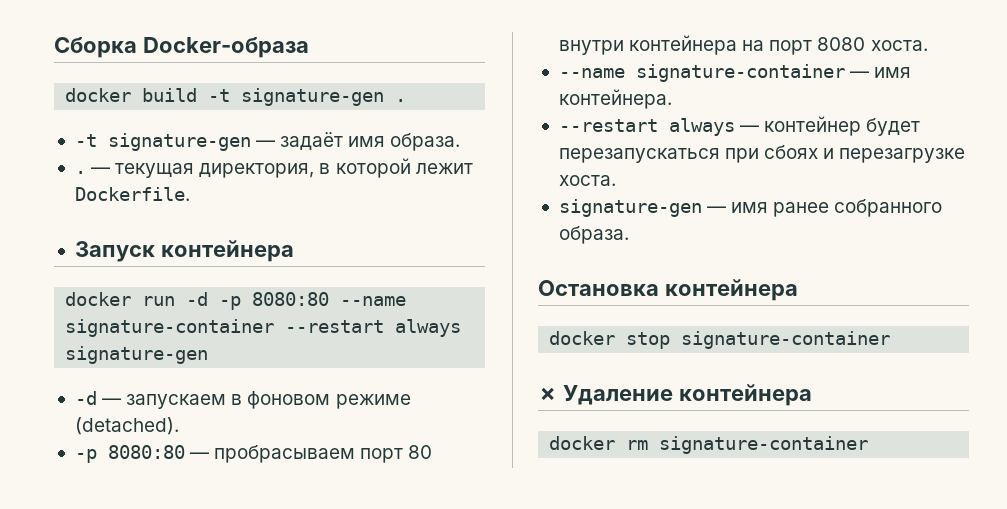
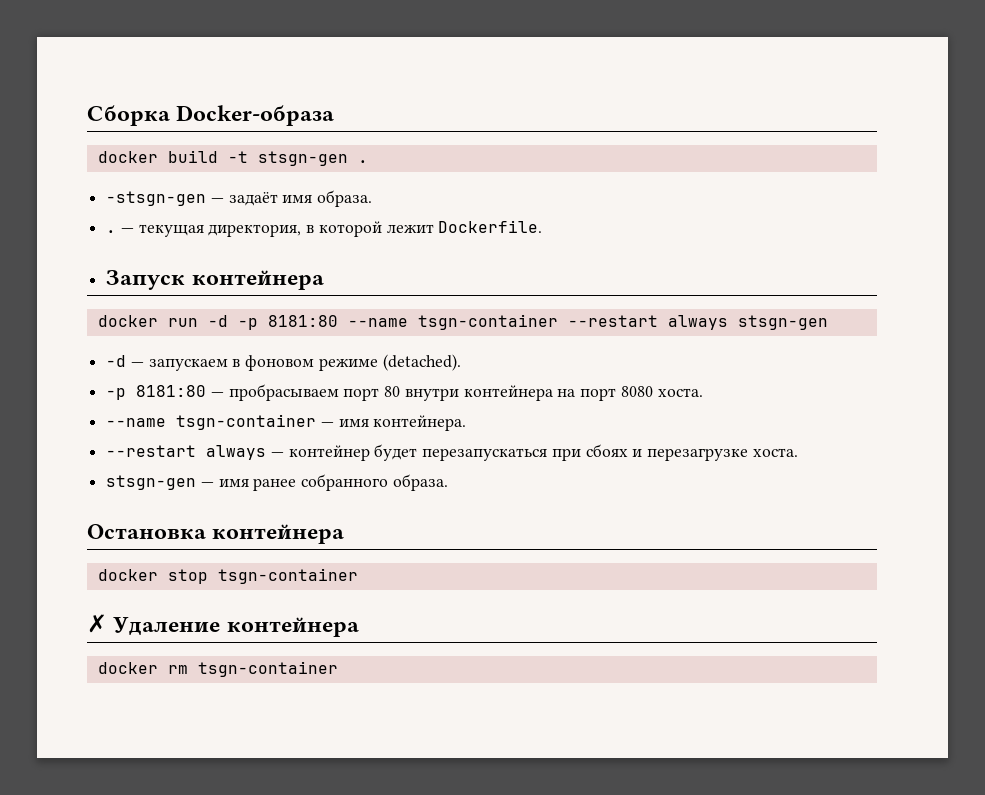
[241,88,385,106] signature-gen -> [257,151,348,166] stsgn-gen
[74,133,251,151] -t signature-gen -> [106,191,207,206] -stsgn-gen
[252,292,407,306] [65,319,462,337] [65,346,209,364] 8080:80 --name signature-container --restart always signature-gen -> [267,314,828,330] 8181:80 --name tsgn-container --restart always stsgn-gen
[107,445,185,459] 8080:80 -> [136,385,207,397] 8181:80
[635,64,845,82] signature-container -> [176,414,317,430] tsgn-container
[558,199,702,217] signature-gen -> [106,475,197,490] stsgn-gen
[681,331,891,349] signature-container -> [217,568,358,584] tsgn-container
[659,436,869,454] signature-container -> [197,661,338,677] tsgn-container

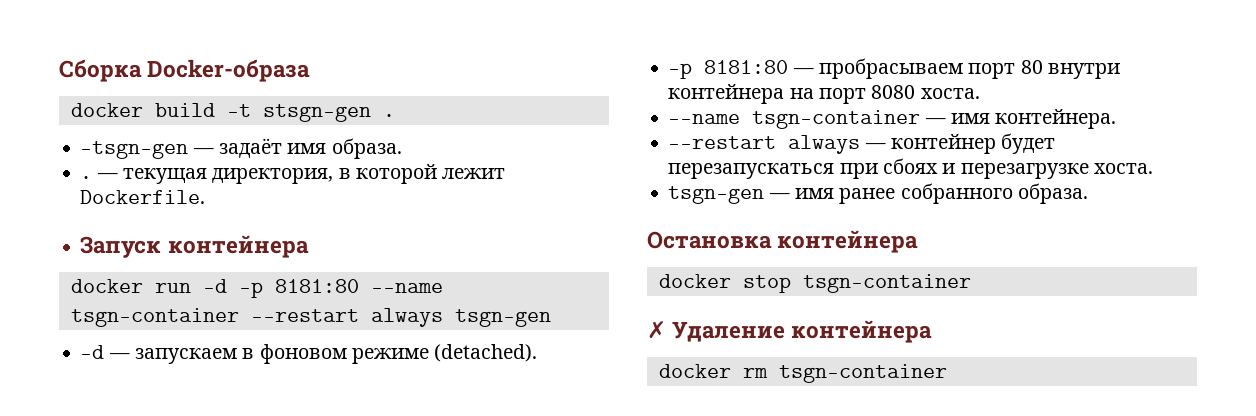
[106,191,207,206] -stsgn-gen -> [80,141,189,159] -tsgn-gen
[737,315,828,330] stsgn-gen -> [454,309,551,327] tsgn-gen
[106,475,197,490] stsgn-gen -> [668,186,765,204] tsgn-gen

